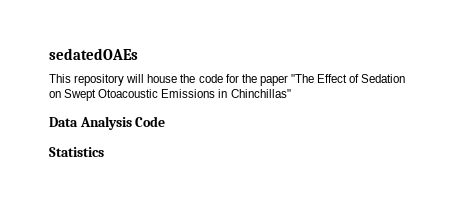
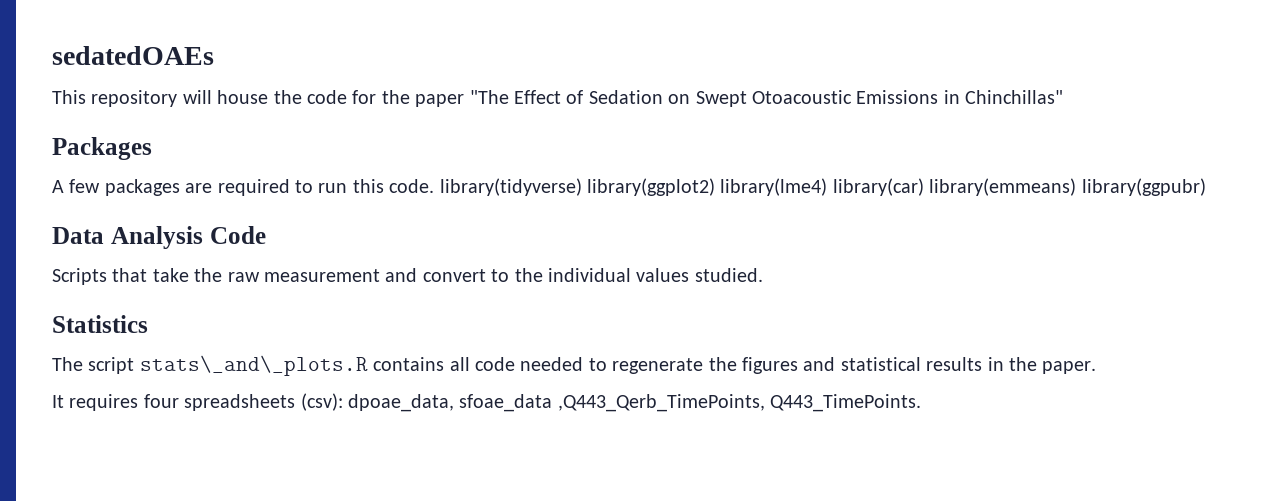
[49,116,166,130] [49,147,104,157] Data Analysis Code // Statistics -> [52,137,152,160] [52,178,1206,196] [52,226,266,249] [52,268,763,285] [52,315,148,333] [52,355,1097,376] [52,393,922,412] Packages // A few packages are required to run this code. library(tidyverse) library(ggplot2) library(lme4) library(car) library(emmeans) library(ggpubr) // Data Analysis Code // Scripts that take the raw measurement and convert to the individual values studied. // Statistics // The script stats\_and\_plots.R contains all code needed to regenerate the figures and statistical results in the paper. // It requires four spreadsheets (csv): dpoae_data, sfoae_data ,Q443_Qerb_TimePoints, Q443_TimePoints.

